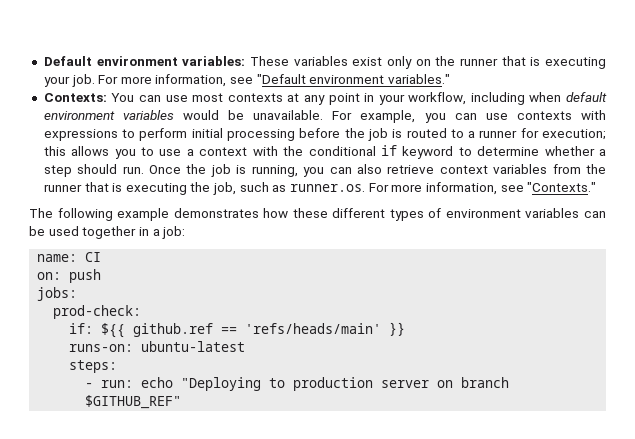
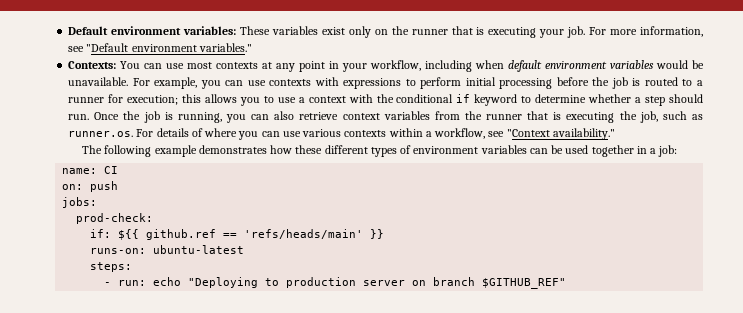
[391,182,597,195] more information, see "Contexts." -> [156,128,615,140] details of where you can use various contexts within a workflow, see "Context availability."

